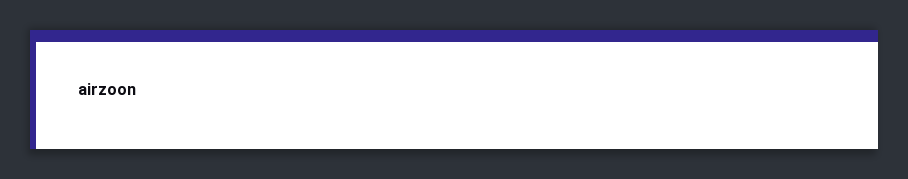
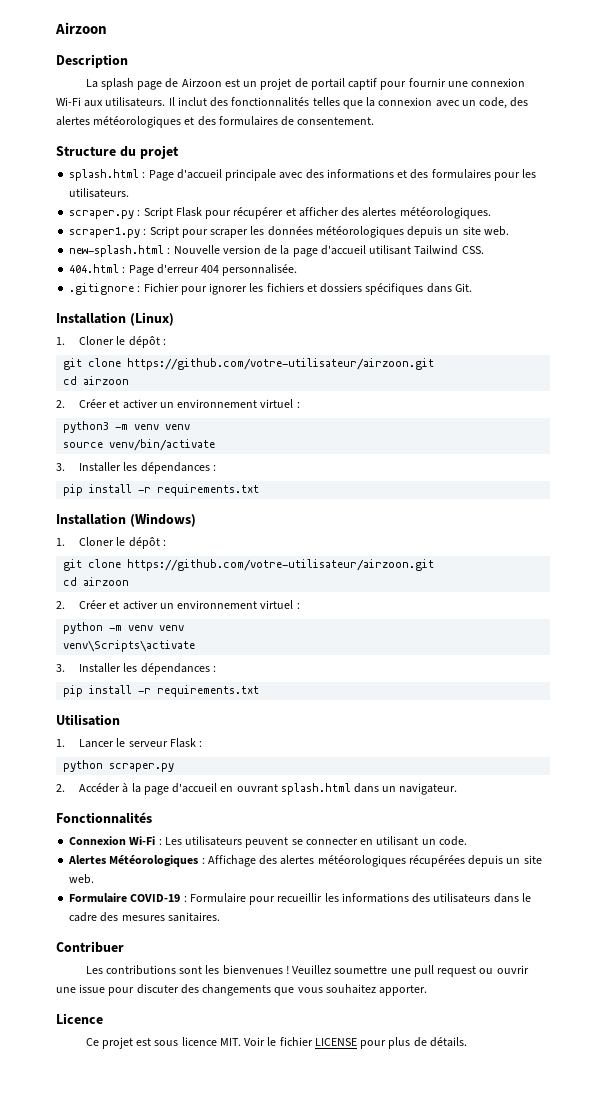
[78,83,136,95] airzoon -> [55,22,107,34] [56,54,128,68] [85,78,526,90] [56,97,529,109] [56,116,375,128] [56,145,179,159] [69,169,537,181] [69,188,130,198] [69,207,491,219] [69,226,509,238] [69,245,484,257] [69,264,298,276] [69,283,472,295] [56,312,174,326] [56,336,166,348] [63,358,435,370] [63,376,130,385] [56,399,300,409] [63,421,191,433] [63,439,216,451] [56,462,216,474] [63,484,260,496] [56,513,196,527] [56,537,166,549] [63,559,435,571] [63,577,130,586] [56,600,300,610] [63,622,185,634] [63,640,196,652] [56,663,216,675] [63,685,260,697] [56,714,120,726] [56,738,203,748] [63,760,175,772] [56,783,458,795] [56,812,152,824] [69,836,467,848] [68,855,542,867] [69,874,95,884] [69,893,531,905] [69,912,220,922] [56,941,124,953] [85,965,529,977] [56,984,428,996] [56,1013,103,1024] [85,1037,467,1049] Airzoon // Description // La splash page de Airzoon est un projet de portail captif pour fournir une connexion Wi-Fi aux utilisateurs. Il inclut des fonctionnalités telles que la connexion avec un code, des alertes météorologiques et des formulaires de consentement. // Structure du projet // splash.html : Page d'accueil principale avec des informations et des formulaires pour les utilisateurs. // scraper.py : Script Flask pour récupérer et afficher des alertes météorologiques. // scraper1.py : Script pour scraper les données météorologiques depuis un site web. // new-splash.html : Nouvelle version de la page d'accueil utilisant Tailwind CSS. // 404.html : Page d'erreur 404 personnalisée. // .gitignore : Fichier pour ignorer les fichiers et dossiers spécifiques dans Git. // Installation (Linux) // 1. Cloner le dépôt : // git clone https://github.com/votre-utilisateur/airzoon.git // cd airzoon // 2. Créer et activer un environnement virtuel : // python3 -m venv venv // source venv/bin/activate // 3. Installer les dépendances : // pip install -r requirements.txt // Installation (Windows) // 1. Cloner le dépôt : // git clone https://github.com/votre-utilisateur/airzoon.git // cd airzoon // 2. Créer et activer un environnement virtuel : // python -m venv venv // venv\Scripts\activate // 3. Installer les dépendances : // pip install -r requirements.txt // Utilisation // 1. Lancer le serveur Flask : // python scraper.py // 2. Accéder à la page d'accueil en ouvrant splash.html dans un navigateur. // Fonctionnalités // Connexion Wi-Fi : Les utilisateurs peuvent se connecter en utilisant un code. // Alertes Météorologiques : Affichage des alertes météorologiques récupérées depuis un site web. // Formulaire COVID-19 : Formulaire pour recueillir les informations des utilisateurs dans le cadre des mesures sanitaires. // Contribuer // Les contributions sont les bienvenues ! Veuillez soumettre une pull request ou ouvrir une issue pour discuter des changements que vous souhaitez apporter. // Licence // Ce projet est sous licence MIT. Voir le fichier LICENSE pour plus de détails.

